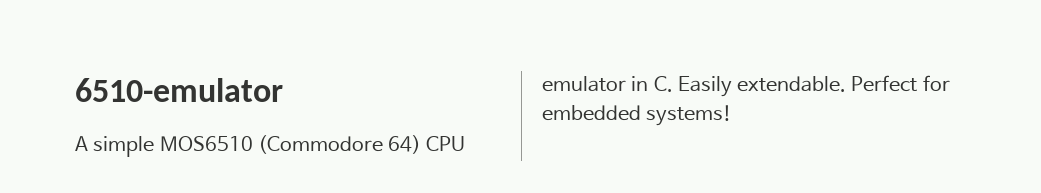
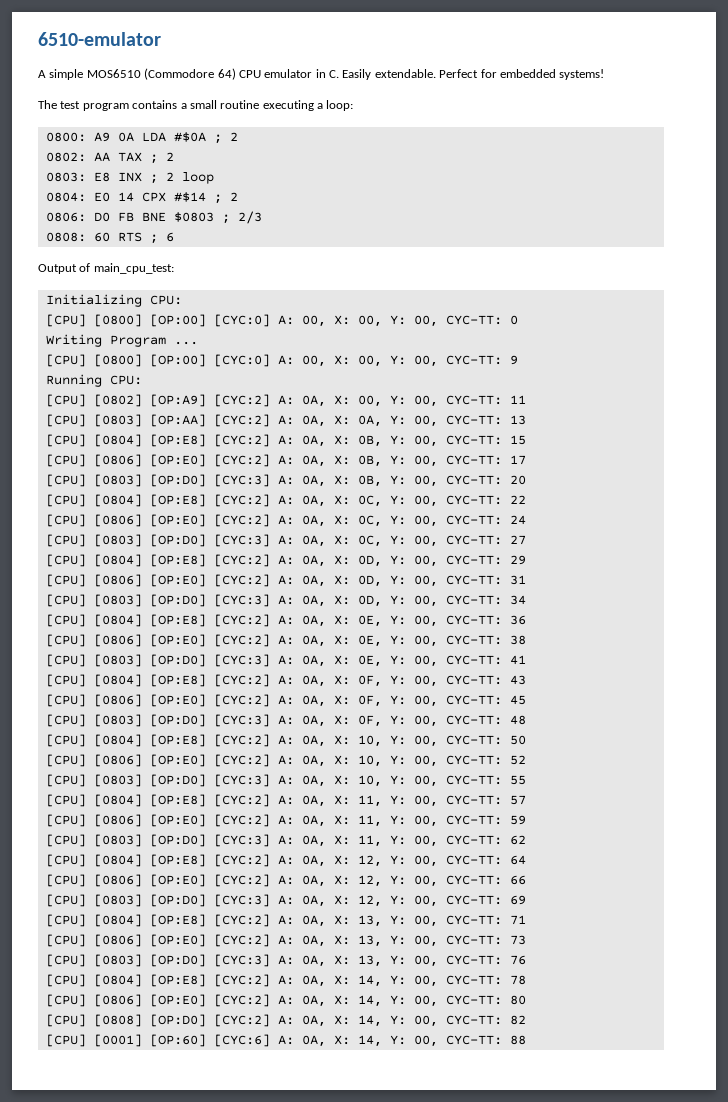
(733, 115) none -> [38,100,354,111] [45,132,238,144] [45,152,174,164] [45,172,214,184] [45,192,238,204] [45,211,262,224] [45,232,174,244] [38,263,174,274] [45,294,182,307] [45,314,518,327] [45,334,198,347] [45,354,518,367] [45,374,142,387] [45,394,526,407] [45,414,526,427] [45,434,526,447] [45,454,526,467] [45,474,526,487] [45,494,526,507] [45,514,526,527] [45,534,526,547] [45,554,526,567] [45,574,526,587] [45,594,526,607] [45,614,526,627] [45,634,526,647] [45,654,526,667] [45,674,526,687] [45,694,526,707] [45,714,526,727] [45,734,526,747] [45,754,526,767] [45,774,526,787] [45,794,526,807] [45,814,526,827] [45,834,526,847] [45,854,526,867] [45,874,526,887] [45,894,526,907] [45,914,526,927] [45,934,526,947] [45,954,526,967] [45,974,526,987] [45,994,526,1007] [45,1014,526,1027] [45,1034,526,1047] // The test program contains a small routine executing a loop: // 0800: A9 0A LDA #$0A ; 2 // 0802: AA TAX ; 2 // 0803: E8 INX ; 2 loop // 0804: E0 14 CPX #$14 ; 2 // 0806: D0 FB BNE $0803 ; 2/3 // 0808: 60 RTS ; 6 // Output of main_cpu_test: // Initializing CPU: // [CPU] [0800] [OP:00] [CYC:0] A: 00, X: 00, Y: 00, CYC-TT: 0 // Writing Program ... // [CPU] [0800] [OP:00] [CYC:0] A: 00, X: 00, Y: 00, CYC-TT: 9 // Running CPU: // [CPU] [0802] [OP:A9] [CYC:2] A: 0A, X: 00, Y: 00, CYC-TT: 11 // [CPU] [0803] [OP:AA] [CYC:2] A: 0A, X: 0A, Y: 00, CYC-TT: 13 // [CPU] [0804] [OP:E8] [CYC:2] A: 0A, X: 0B, Y: 00, CYC-TT: 15 // [CPU] [0806] [OP:E0] [CYC:2] A: 0A, X: 0B, Y: 00, CYC-TT: 17 // [CPU] [0803] [OP:D0] [CYC:3] A: 0A, X: 0B, Y: 00, CYC-TT: 20 // [CPU] [0804] [OP:E8] [CYC:2] A: 0A, X: 0C, Y: 00, CYC-TT: 22 // [CPU] [0806] [OP:E0] [CYC:2] A: 0A, X: 0C, Y: 00, CYC-TT: 24 // [CPU] [0803] [OP:D0] [CYC:3] A: 0A, X: 0C, Y: 00, CYC-TT: 27 // [CPU] [0804] [OP:E8] [CYC:2] A: 0A, X: 0D, Y: 00, CYC-TT: 29 // [CPU] [0806] [OP:E0] [CYC:2] A: 0A, X: 0D, Y: 00, CYC-TT: 31 // [CPU] [0803] [OP:D0] [CYC:3] A: 0A, X: 0D, Y: 00, CYC-TT: 34 // [CPU] [0804] [OP:E8] [CYC:2] A: 0A, X: 0E, Y: 00, CYC-TT: 36 // [CPU] [0806] [OP:E0] [CYC:2] A: 0A, X: 0E, Y: 00, CYC-TT: 38 // [CPU] [0803] [OP:D0] [CYC:3] A: 0A, X: 0E, Y: 00, CYC-TT: 41 // [CPU] [0804] [OP:E8] [CYC:2] A: 0A, X: 0F, Y: 00, CYC-TT: 43 // [CPU] [0806] [OP:E0] [CYC:2] A: 0A, X: 0F, Y: 00, CYC-TT: 45 // [CPU] [0803] [OP:D0] [CYC:3] A: 0A, X: 0F, Y: 00, CYC-TT: 48 // [CPU] [0804] [OP:E8] [CYC:2] A: 0A, X: 10, Y: 00, CYC-TT: 50 // [CPU] [0806] [OP:E0] [CYC:2] A: 0A, X: 10, Y: 00, CYC-TT: 52 // [CPU] [0803] [OP:D0] [CYC:3] A: 0A, X: 10, Y: 00, CYC-TT: 55 // [CPU] [0804] [OP:E8] [CYC:2] A: 0A, X: 11, Y: 00, CYC-TT: 57 // [CPU] [0806] [OP:E0] [CYC:2] A: 0A, X: 11, Y: 00, CYC-TT: 59 // [CPU] [0803] [OP:D0] [CYC:3] A: 0A, X: 11, Y: 00, CYC-TT: 62 // [CPU] [0804] [OP:E8] [CYC:2] A: 0A, X: 12, Y: 00, CYC-TT: 64 // [CPU] [0806] [OP:E0] [CYC:2] A: 0A, X: 12, Y: 00, CYC-TT: 66 // [CPU] [0803] [OP:D0] [CYC:3] A: 0A, X: 12, Y: 00, CYC-TT: 69 // [CPU] [0804] [OP:E8] [CYC:2] A: 0A, X: 13, Y: 00, CYC-TT: 71 // [CPU] [0806] [OP:E0] [CYC:2] A: 0A, X: 13, Y: 00, CYC-TT: 73 // [CPU] [0803] [OP:D0] [CYC:3] A: 0A, X: 13, Y: 00, CYC-TT: 76 // [CPU] [0804] [OP:E8] [CYC:2] A: 0A, X: 14, Y: 00, CYC-TT: 78 // [CPU] [0806] [OP:E0] [CYC:2] A: 0A, X: 14, Y: 00, CYC-TT: 80 // [CPU] [0808] [OP:D0] [CYC:2] A: 0A, X: 14, Y: 00, CYC-TT: 82 // [CPU] [0001] [OP:60] [CYC:6] A: 0A, X: 14, Y: 00, CYC-TT: 88

